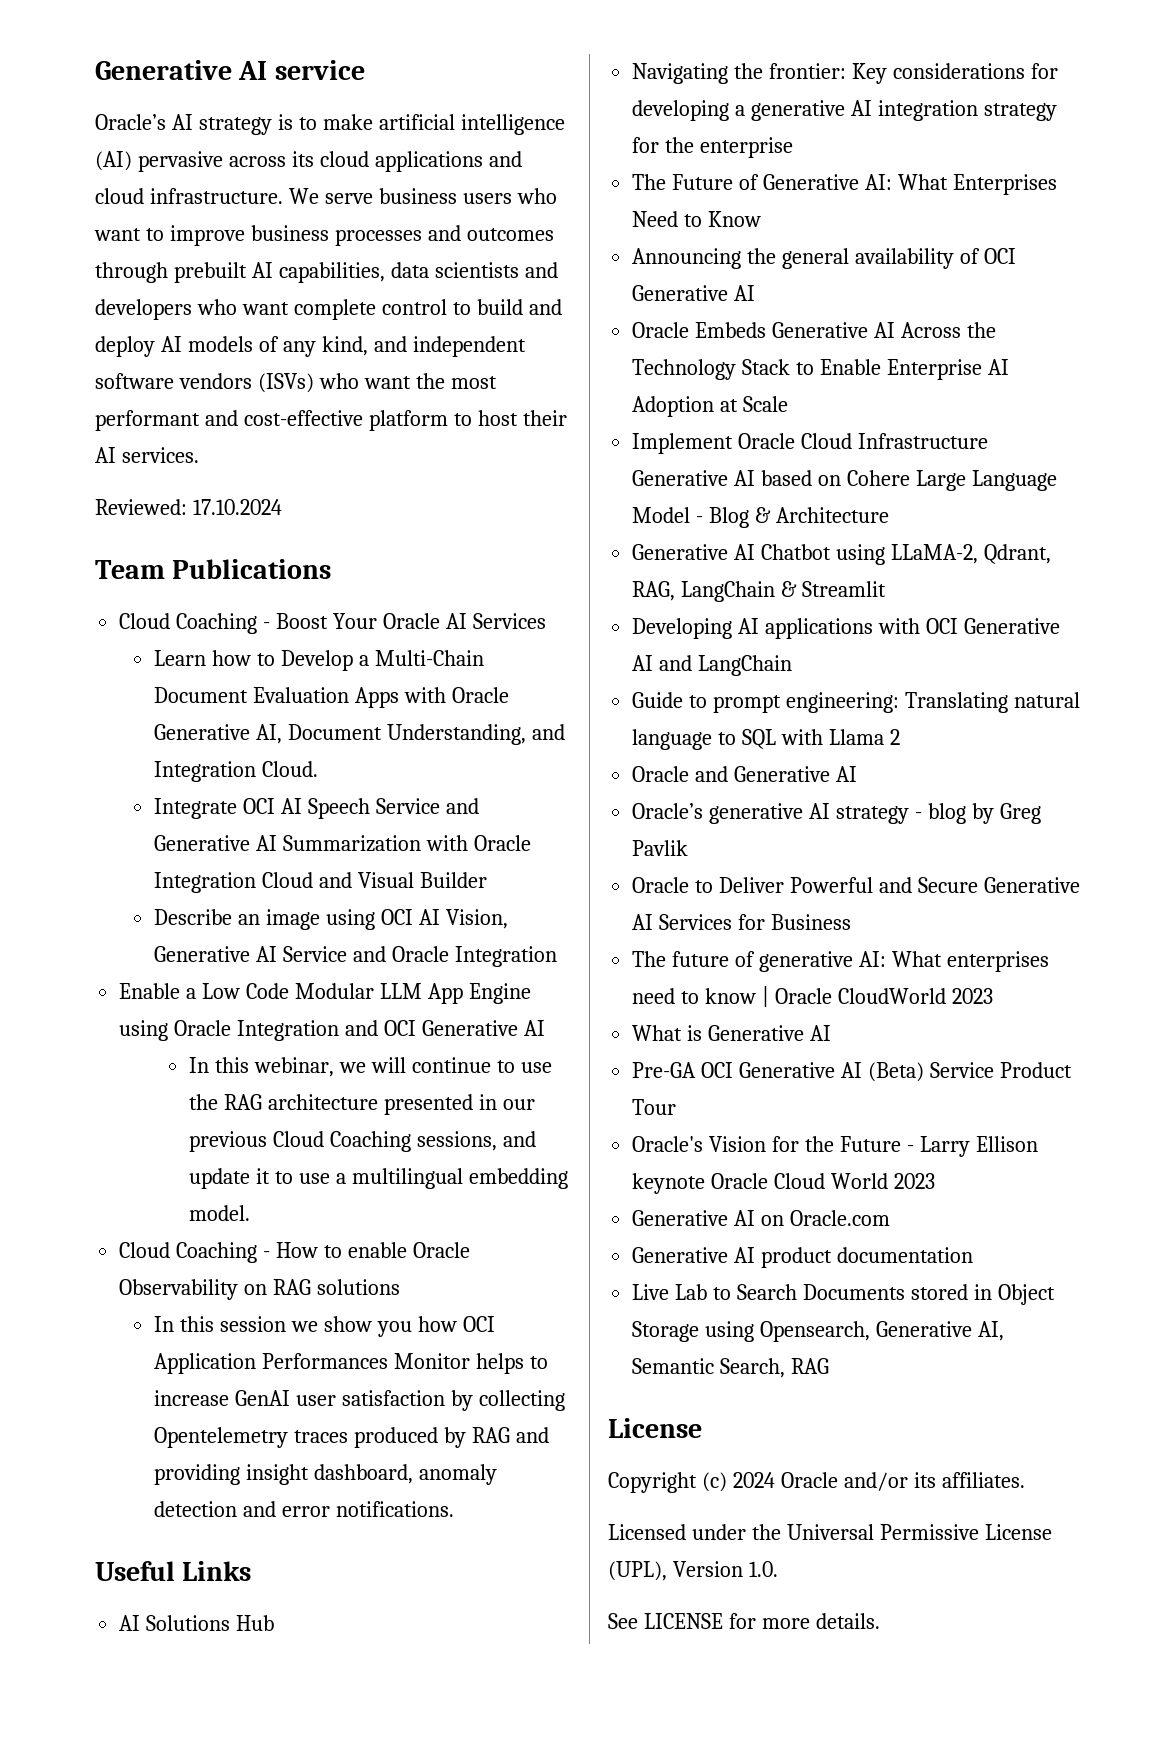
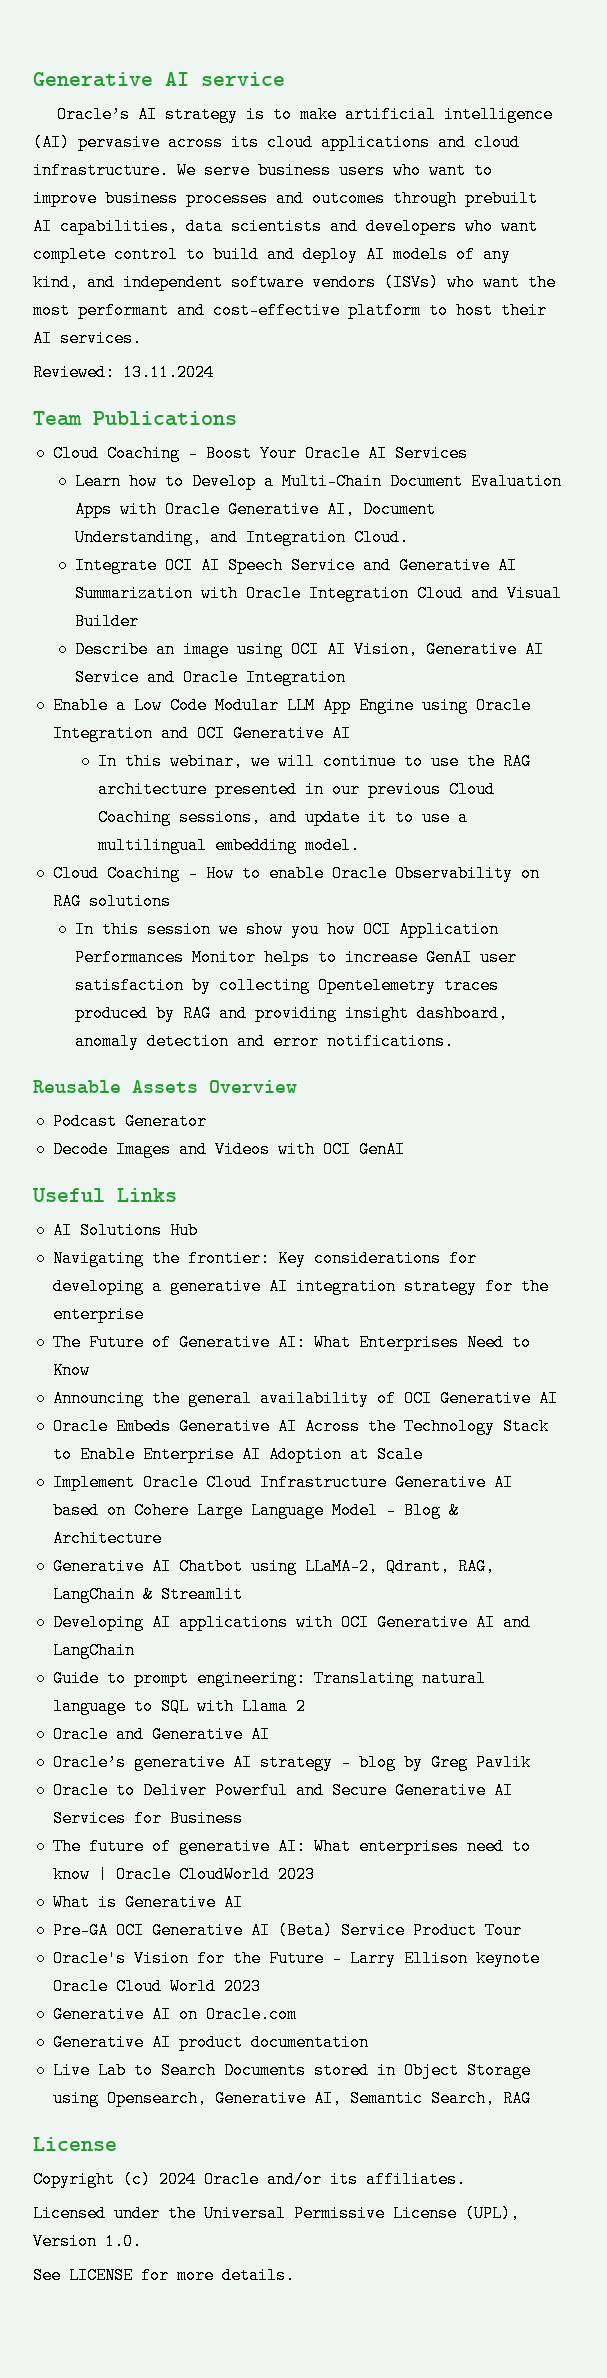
[192,499,282,515] 17.10.2024 -> [123,364,214,381] 13.11.2024
(454, 1509) none -> [33,1080,297,1094] [52,1113,207,1130] [52,1141,405,1158] // Reusable Assets Overview // Podcast Generator // Decode Images and Videos with OCI GenAI

